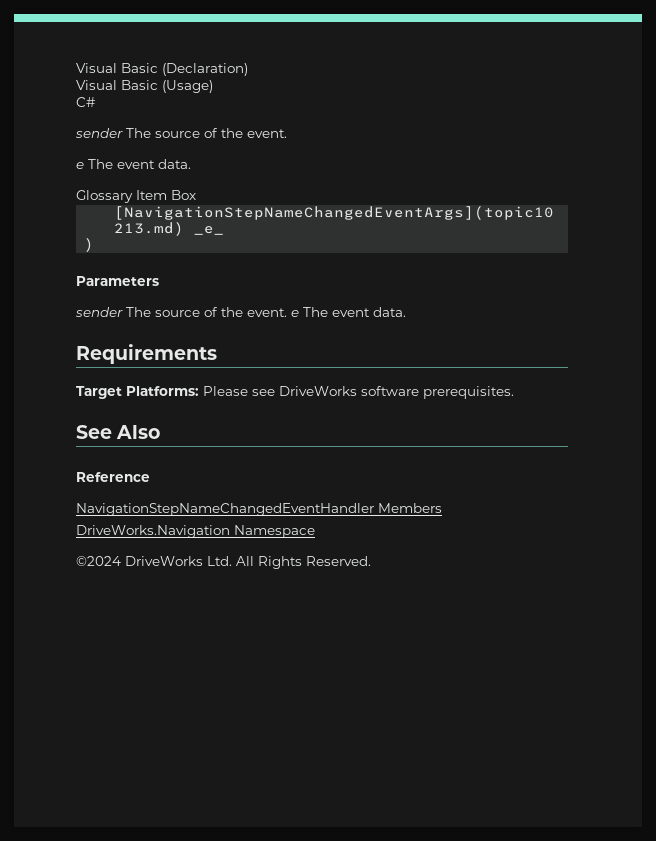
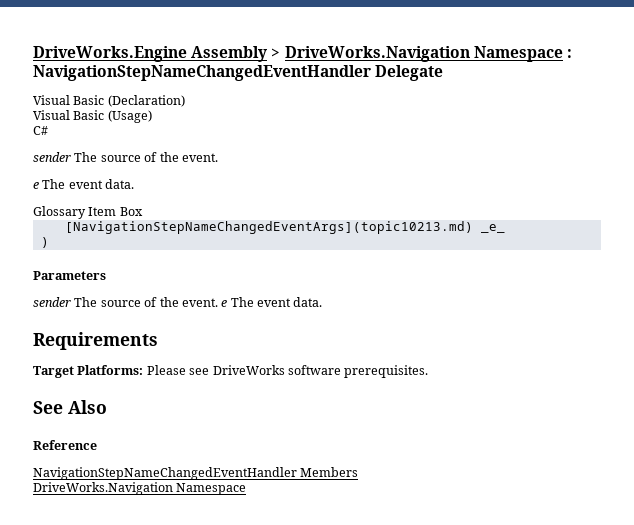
(76, 68) none -> [33,46,572,62] [33,65,444,81] DriveWorks.Engine Assembly > DriveWorks.Navigation Namespace : NavigationStepNameChangedEventHandler Delegate //
[76,556,371,569] // ©2024 DriveWorks Ltd. All Rights Reserved. -> (247, 489) none

